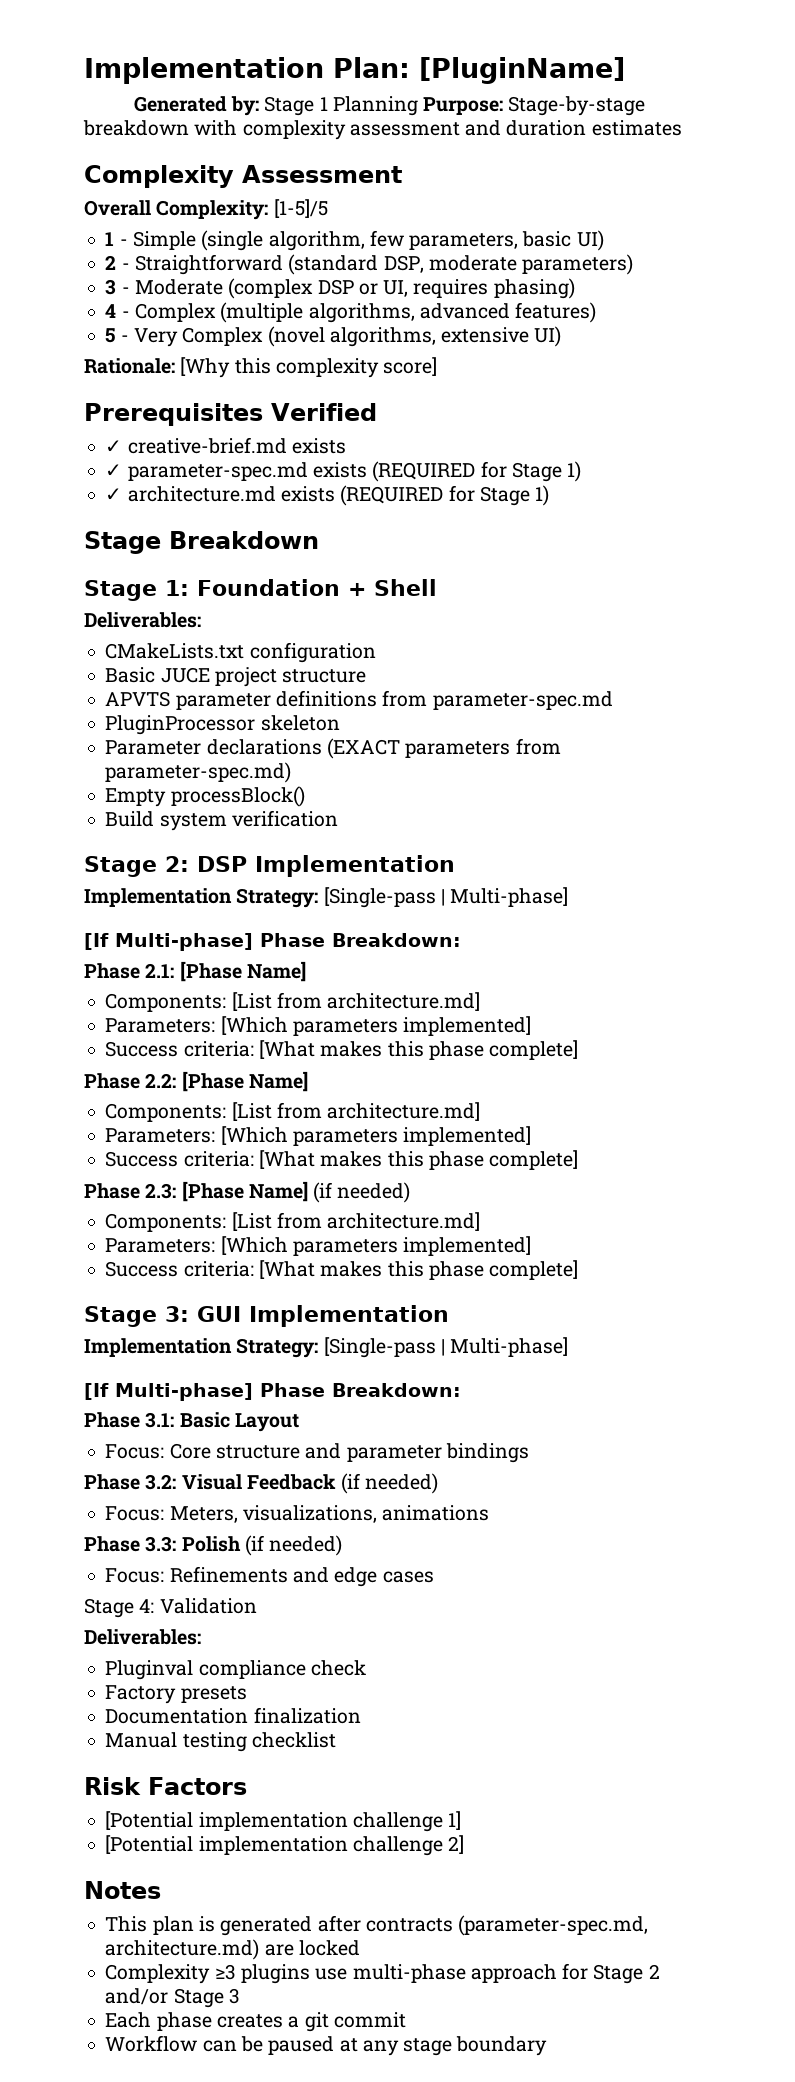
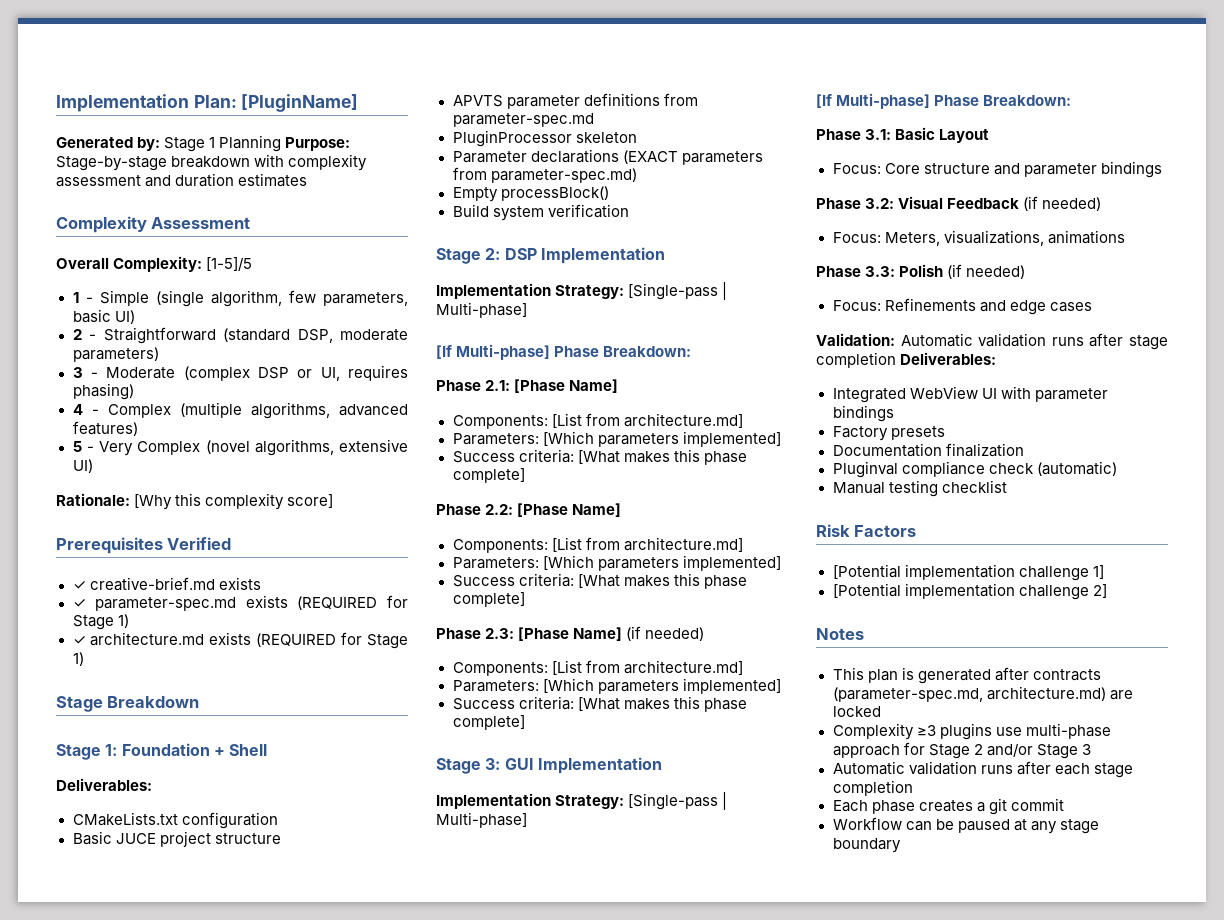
[84,1598,257,1618] [84,1629,201,1645] [105,1660,366,1680] Stage 4: Validation // Deliverables: // Pluginval compliance check -> [816,333,1168,350] [816,352,997,368] [832,386,1108,403] [832,405,894,422] Validation: Automatic validation runs after stage completion Deliverables: // Integrated WebView UI with parameter bindings
(361, 1715) none -> [832,461,1117,478] // Pluginval compliance check (automatic)
(240, 1996) none -> [832,761,1133,778] [832,780,913,796] // Automatic validation runs after each stage completion

